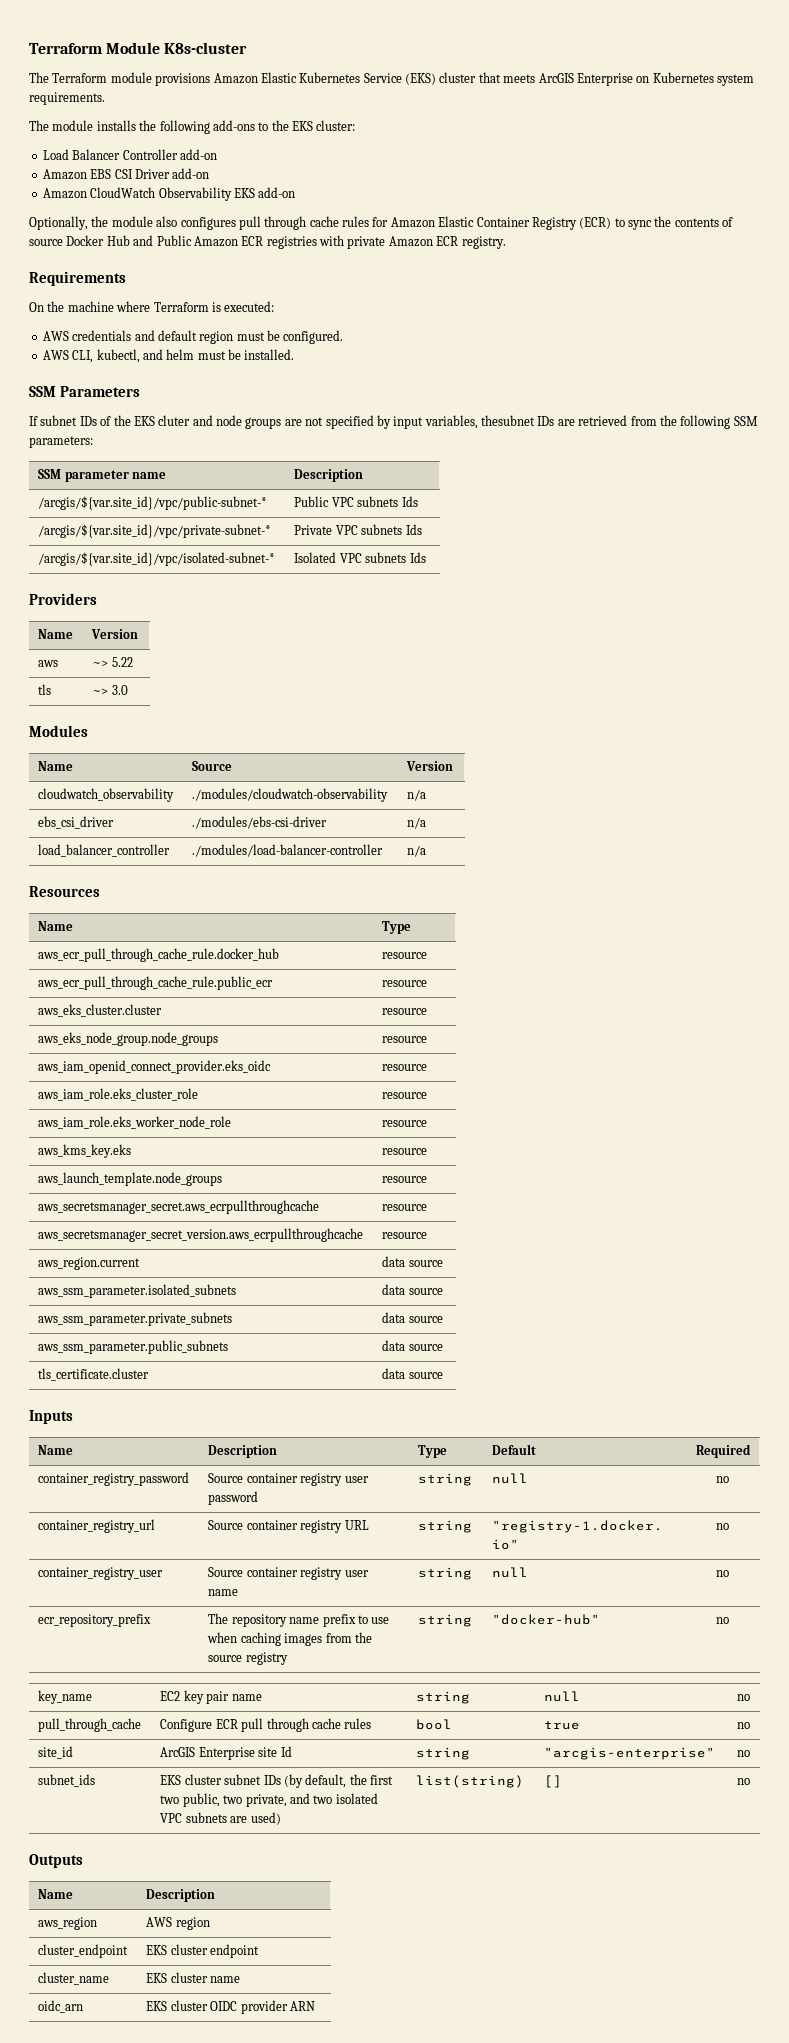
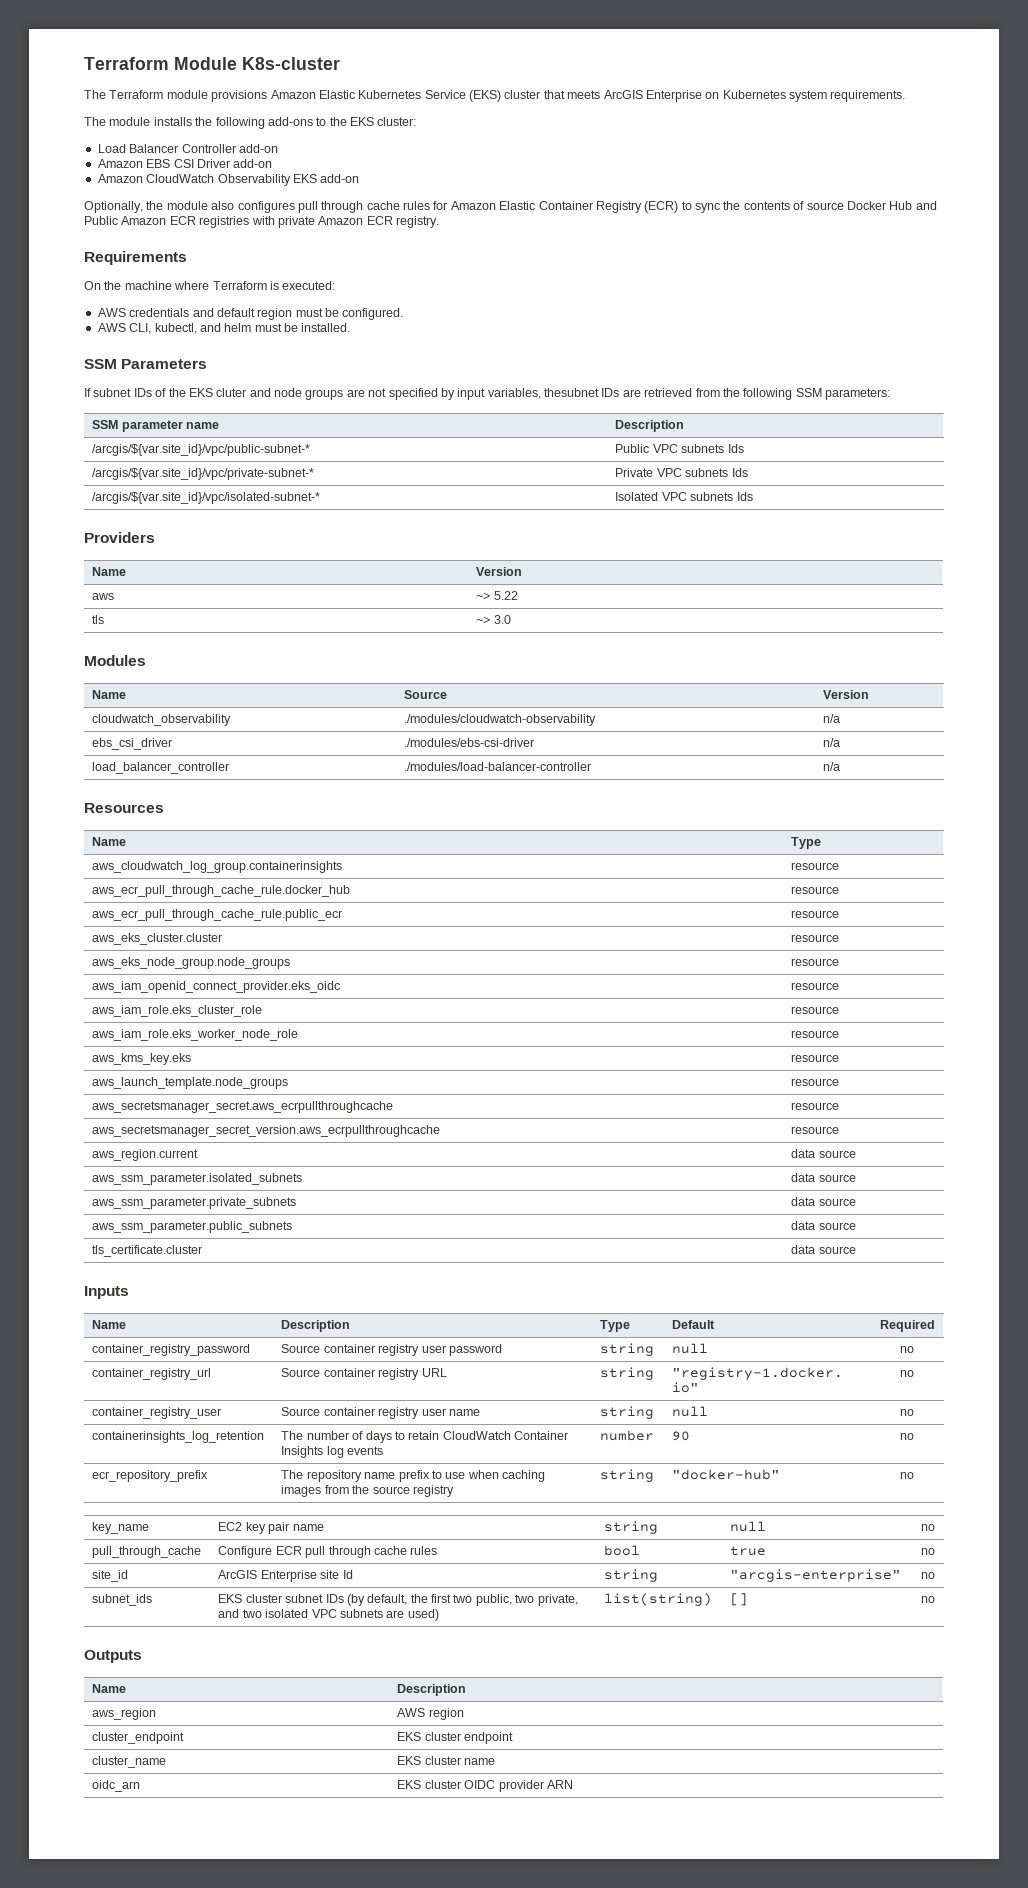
(412, 927) none -> [92,861,343,873] [791,862,840,870] // aws_cloudwatch_log_group.containerinsights | resource
(729, 1573) none -> [92,1431,265,1443] [281,1431,568,1443] [281,1446,384,1458] [600,1430,655,1441] [672,1431,691,1441] [900,1433,914,1440] // containerinsights_log_retention | The number of days to retain CloudWatch Container Insights log events | number | 90 | no

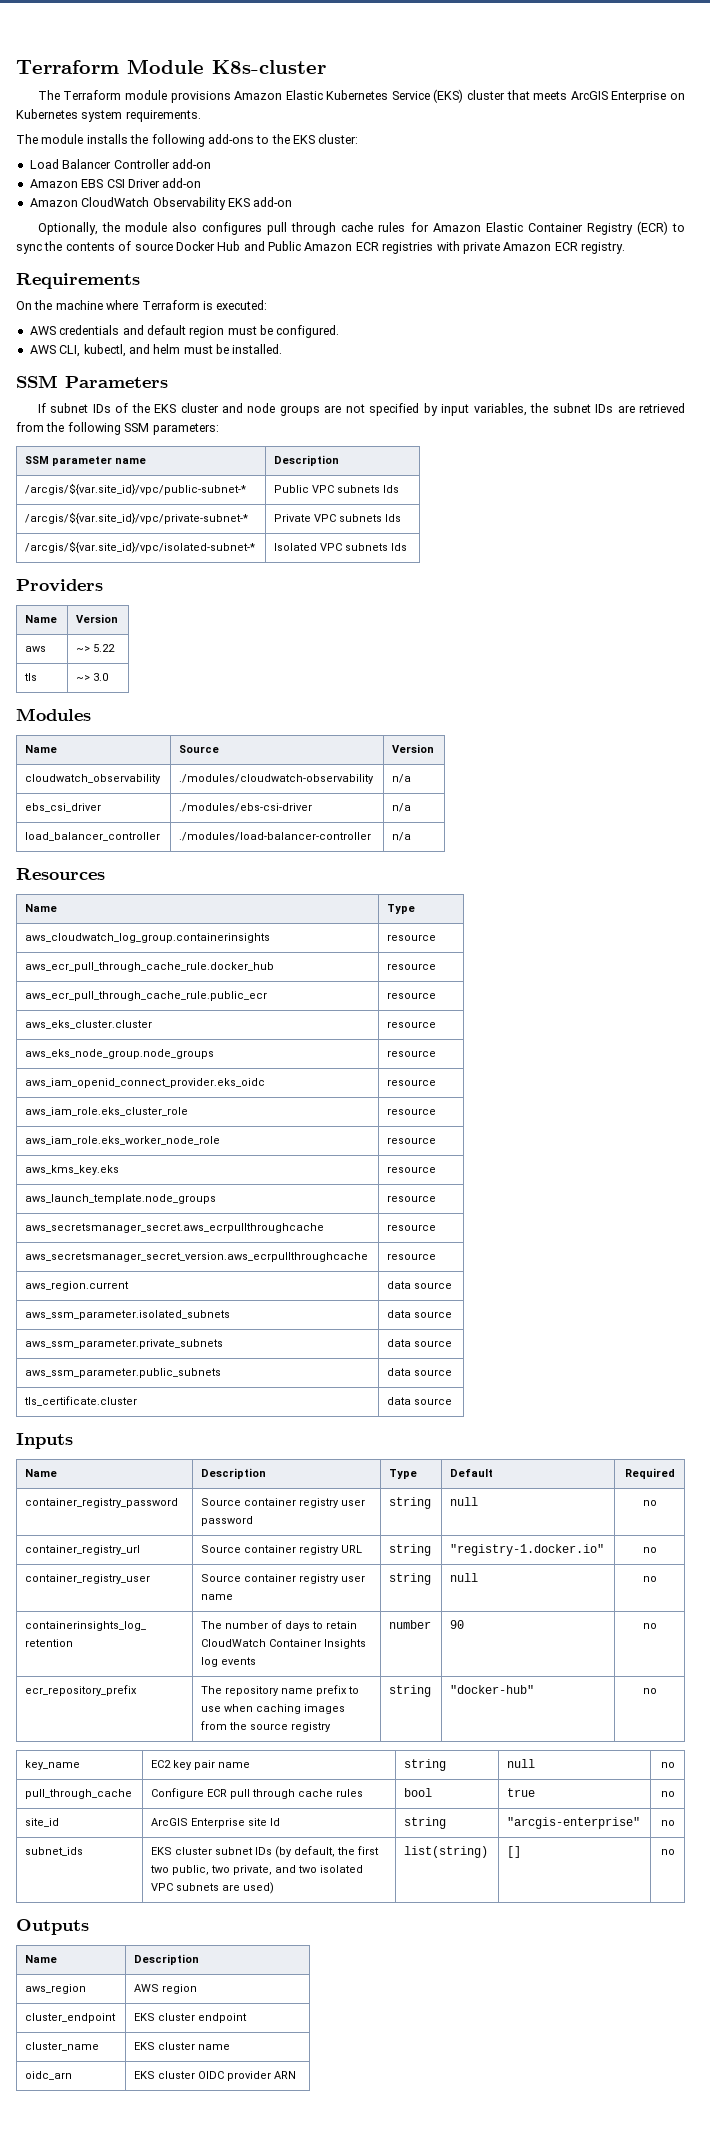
[216,388,247,397] cluter -> [180,403,219,413] cluster
[544,388,599,397] thesubnet -> [530,403,591,413] the subnet

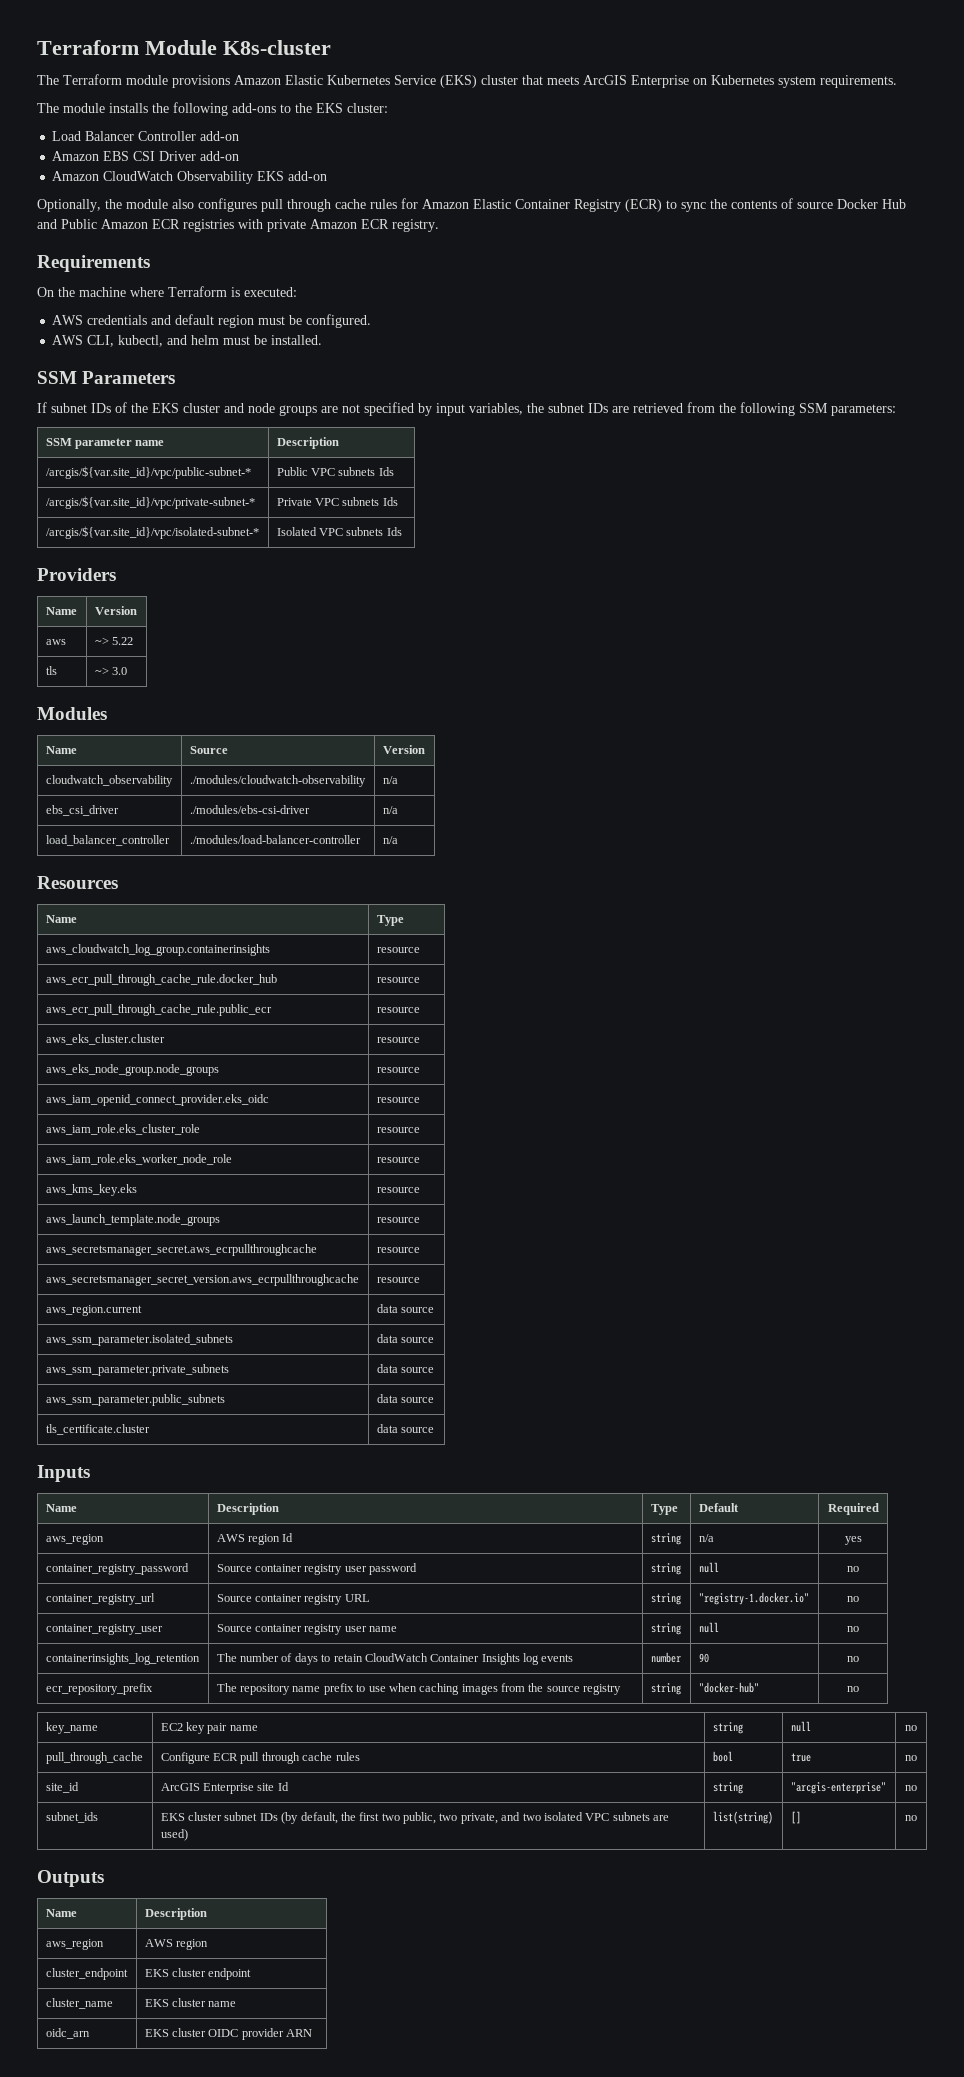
(675, 1473) none -> [45,1534,104,1545] [216,1533,294,1545] [650,1533,681,1545] [698,1534,714,1542] [844,1536,862,1545] // aws_region | AWS region Id | string | n/a | yes

